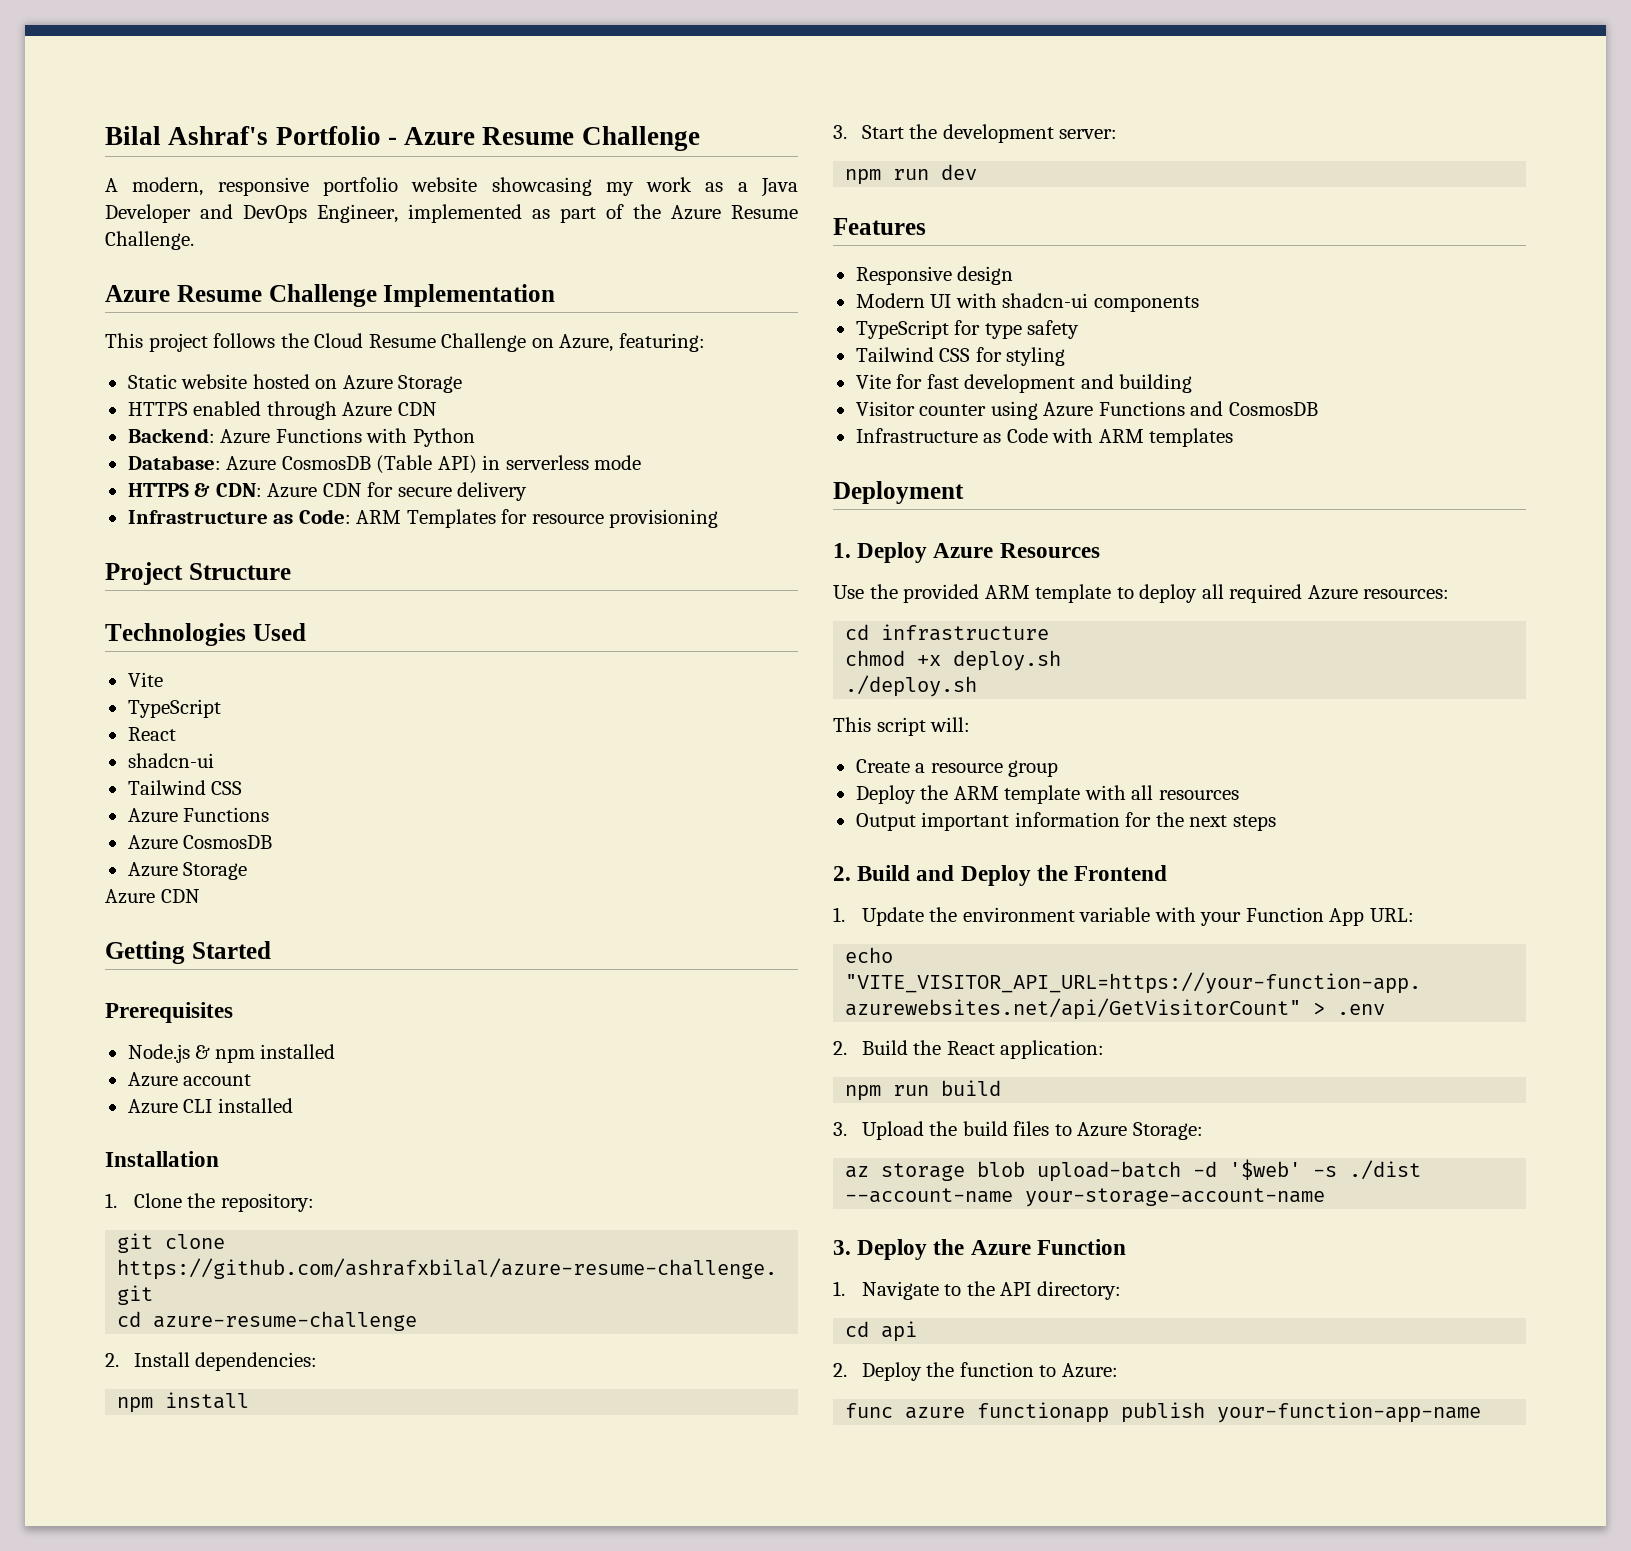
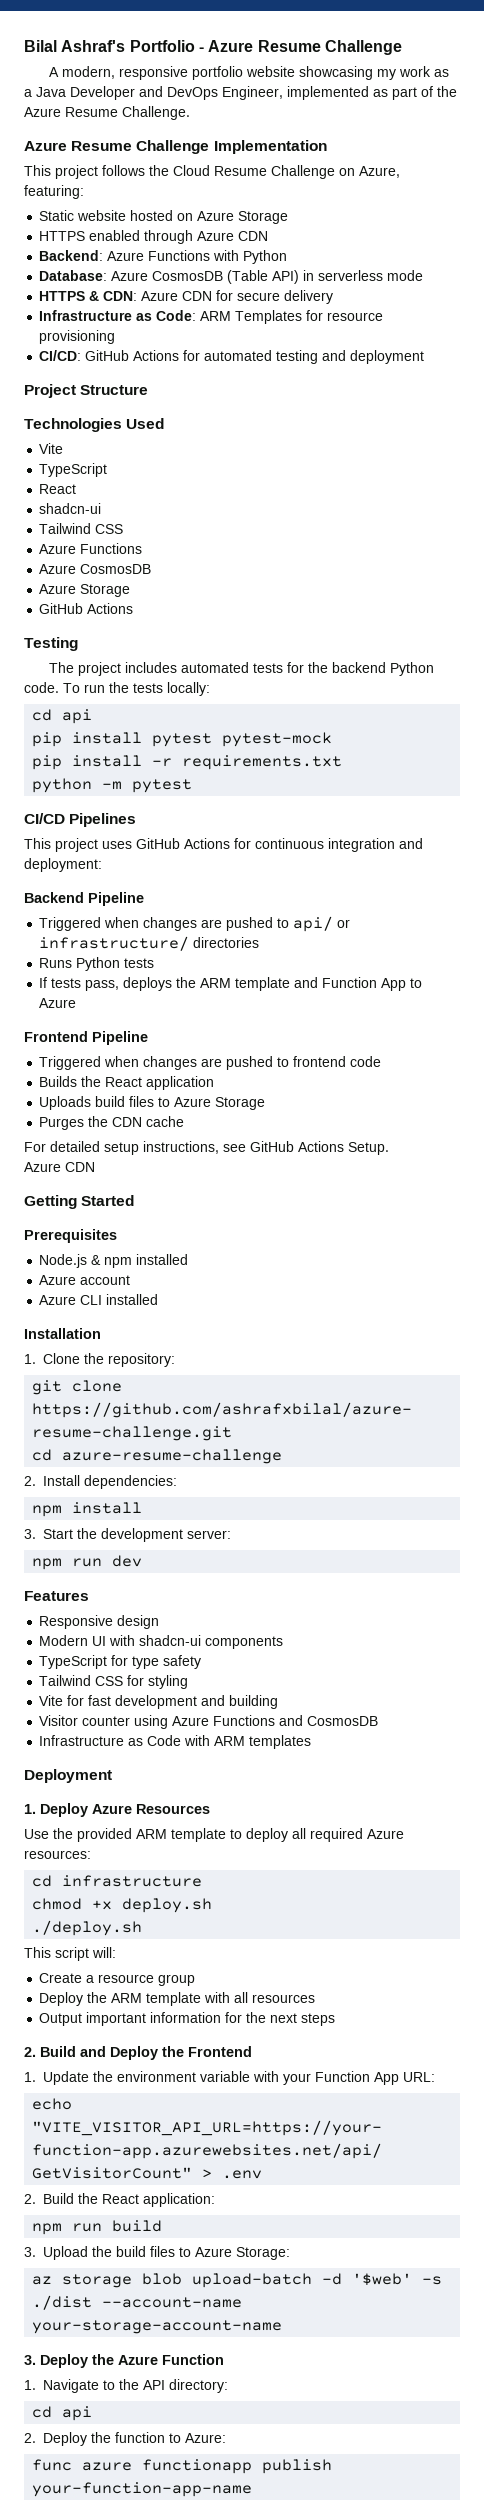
(719, 518) none -> [39,350,425,364] // CI/CD: GitHub Actions for automated testing and deployment
(248, 871) none -> [39,603,134,614] [24,637,78,651] [49,662,435,676] [24,682,210,696] [32,709,93,724] [32,732,333,747] [32,755,343,770] [32,778,193,793] [24,813,137,827] [24,838,423,852] [24,858,102,872] [24,892,144,906] [39,916,351,932] [39,936,260,951] [39,957,155,971] [39,977,423,991] [39,998,77,1008] [24,1031,148,1045] [39,1056,382,1070] [39,1076,215,1090] [39,1096,266,1110] [39,1116,185,1130] [24,1141,389,1155] // GitHub Actions // Testing // The project includes automated tests for the backend Python code. To run the tests locally: // cd api // pip install pytest pytest-mock // pip install -r requirements.txt // python -m pytest // CI/CD Pipelines // This project uses GitHub Actions for continuous integration and deployment: // Backend Pipeline // Triggered when changes are pushed to api/ or infrastructure/ directories // Runs Python tests // If tests pass, deploys the ARM template and Function App to Azure // Frontend Pipeline // Triggered when changes are pushed to frontend code // Builds the React application // Uploads build files to Azure Storage // Purges the CDN cache // For detailed setup instructions, see GitHub Actions Setup.

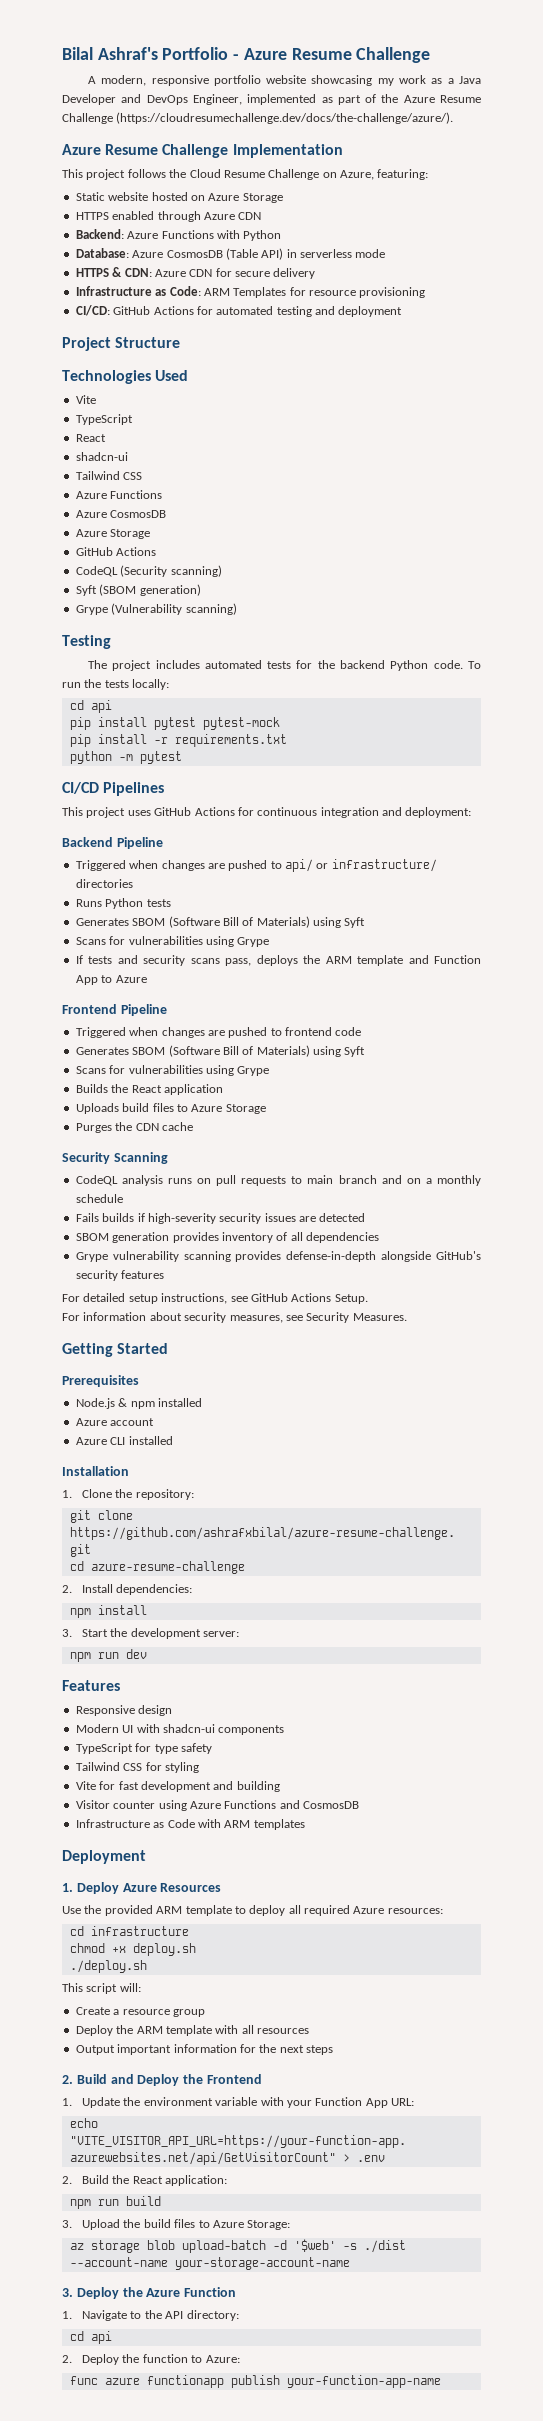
[122,106,190,120] Challenge. -> [62,112,454,124] Challenge (https://cloudresumechallenge.dev/docs/the-challenge/azure/).
(134, 608) none -> [75,565,222,577] [75,584,201,596] [75,603,237,615] // CodeQL (Security scanning) // Syft (SBOM generation) // Grype (Vulnerability scanning)
(155, 963) none -> [75,916,366,928] [75,936,270,947] // Generates SBOM (Software Bill of Materials) using Syft // Scans for vulnerabilities using Grype
(82, 983) none -> [117,955,220,966] and security scans
(382, 1061) none -> [75,1045,366,1057] [75,1065,270,1076] // Generates SBOM (Software Bill of Materials) using Syft // Scans for vulnerabilities using Grype
(185, 1121) none -> [62,1152,168,1164] [75,1175,482,1186] [75,1194,123,1203] [75,1213,366,1224] [75,1232,379,1243] [75,1251,481,1262] [75,1270,165,1281] // Security Scanning // CodeQL analysis runs on pull requests to main branch and on a monthly schedule // Fails builds if high-severity security issues are detected // SBOM generation provides inventory of all dependencies // Grype vulnerability scanning provides defense-in-depth alongside GitHub's security features
[24,1162,95,1172] Azure CDN -> [62,1312,407,1323] For information about security measures, see Security Measures.

